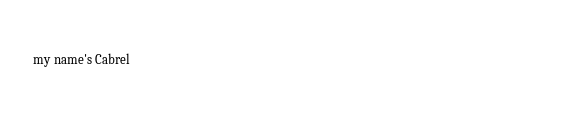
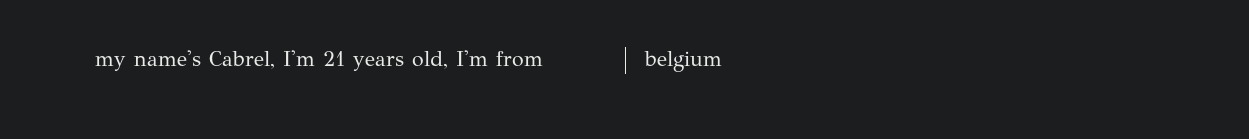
[95,53,131,64] Cabrel -> [209,50,722,72] Cabrel, I'm 21 years old, I'm from belgium

